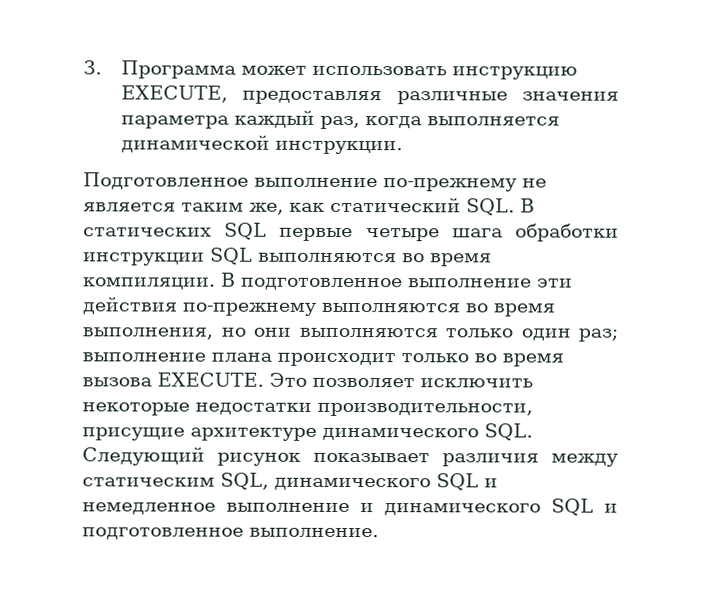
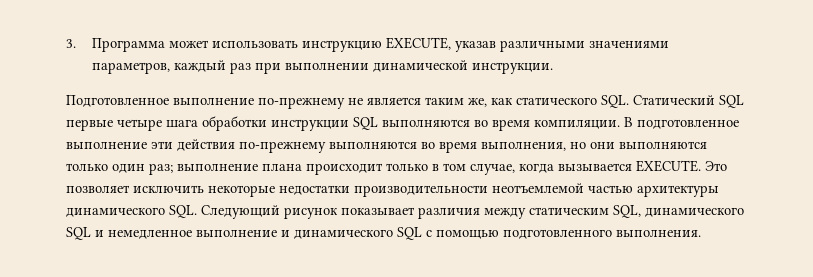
[242,90,619,105] [120,109,560,130] предоставляя различные значения параметра каждый раз, когда выполняется -> [454,40,669,52] [91,60,369,74] указав различными значениями параметров, каждый раз при выполнении
[330,196,535,216] [83,227,212,237] статический SQL. В статических -> [516,95,715,108] статического SQL. Статический
[474,353,564,367] [82,377,152,387] во время вызова -> [432,163,632,175] в том случае, когда вызывается
[317,402,533,417] [82,427,317,441] производительности, присущие архитектуре -> [354,183,719,197] производительности неотъемлемой частью архитектуры
[604,503,618,513] [82,527,379,540] и подготовленное выполнение. -> [426,229,701,239] с помощью подготовленного выполнения.

